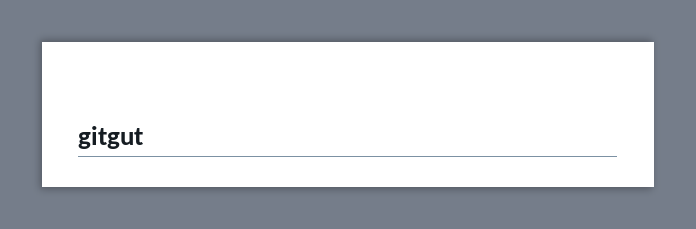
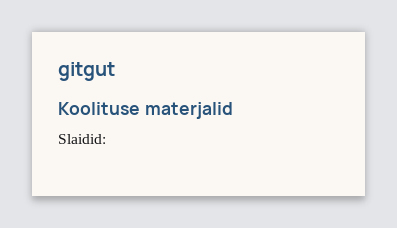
(143, 137) none -> [58,102,233,119] [58,134,106,144] // Koolituse materjalid // Slaidid:

